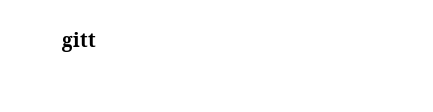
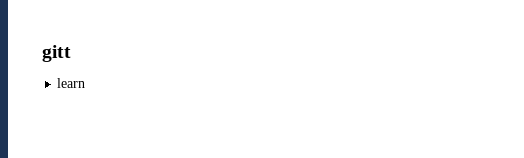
(96, 42) none -> [57,78,86,88] // learn

